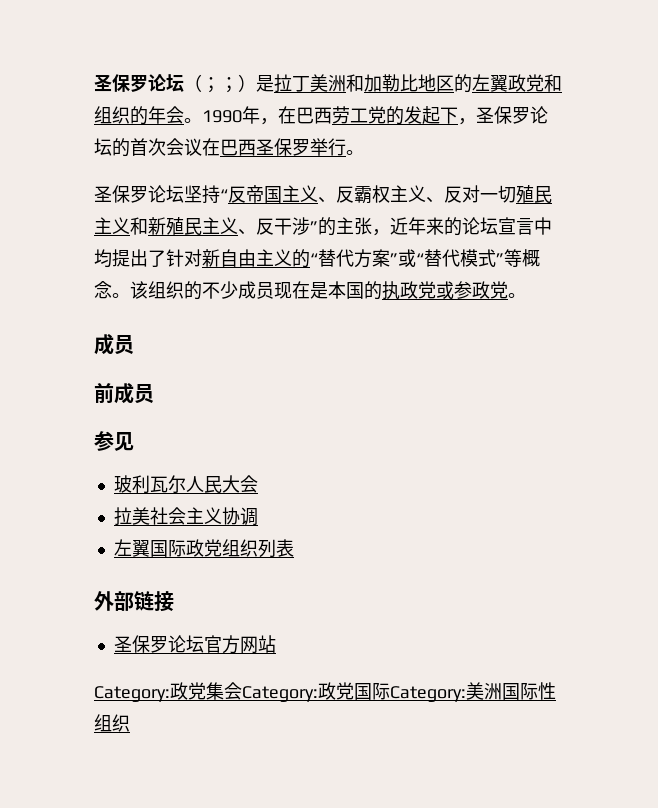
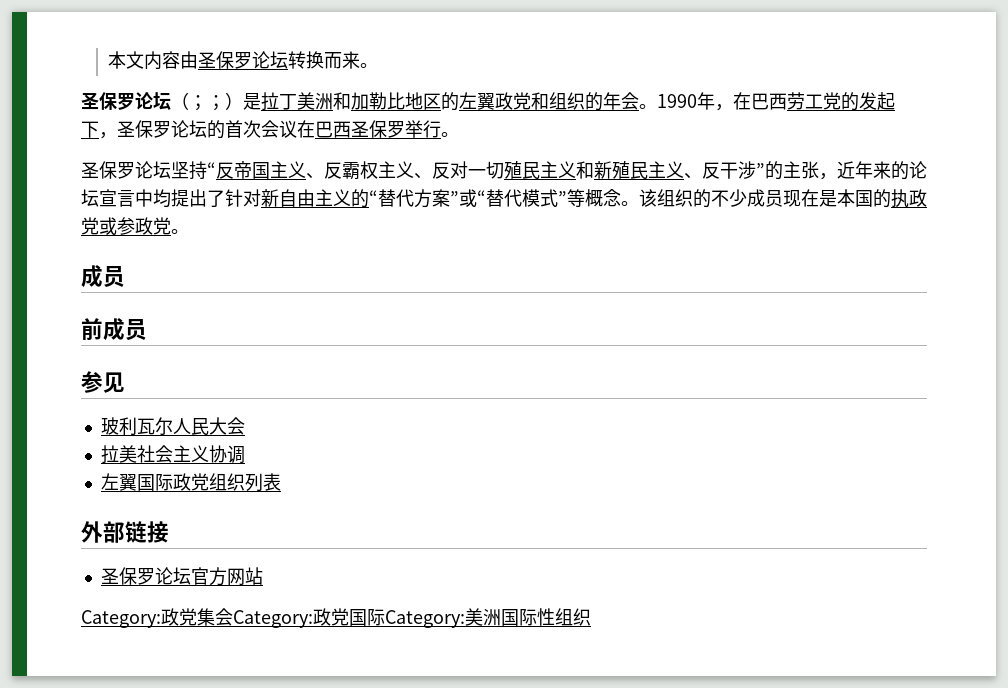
(94, 83) none -> [108,51,379,70] 本文内容由圣保罗论坛转换而来。 //

